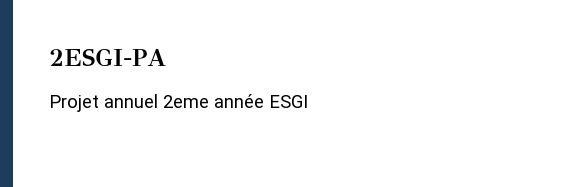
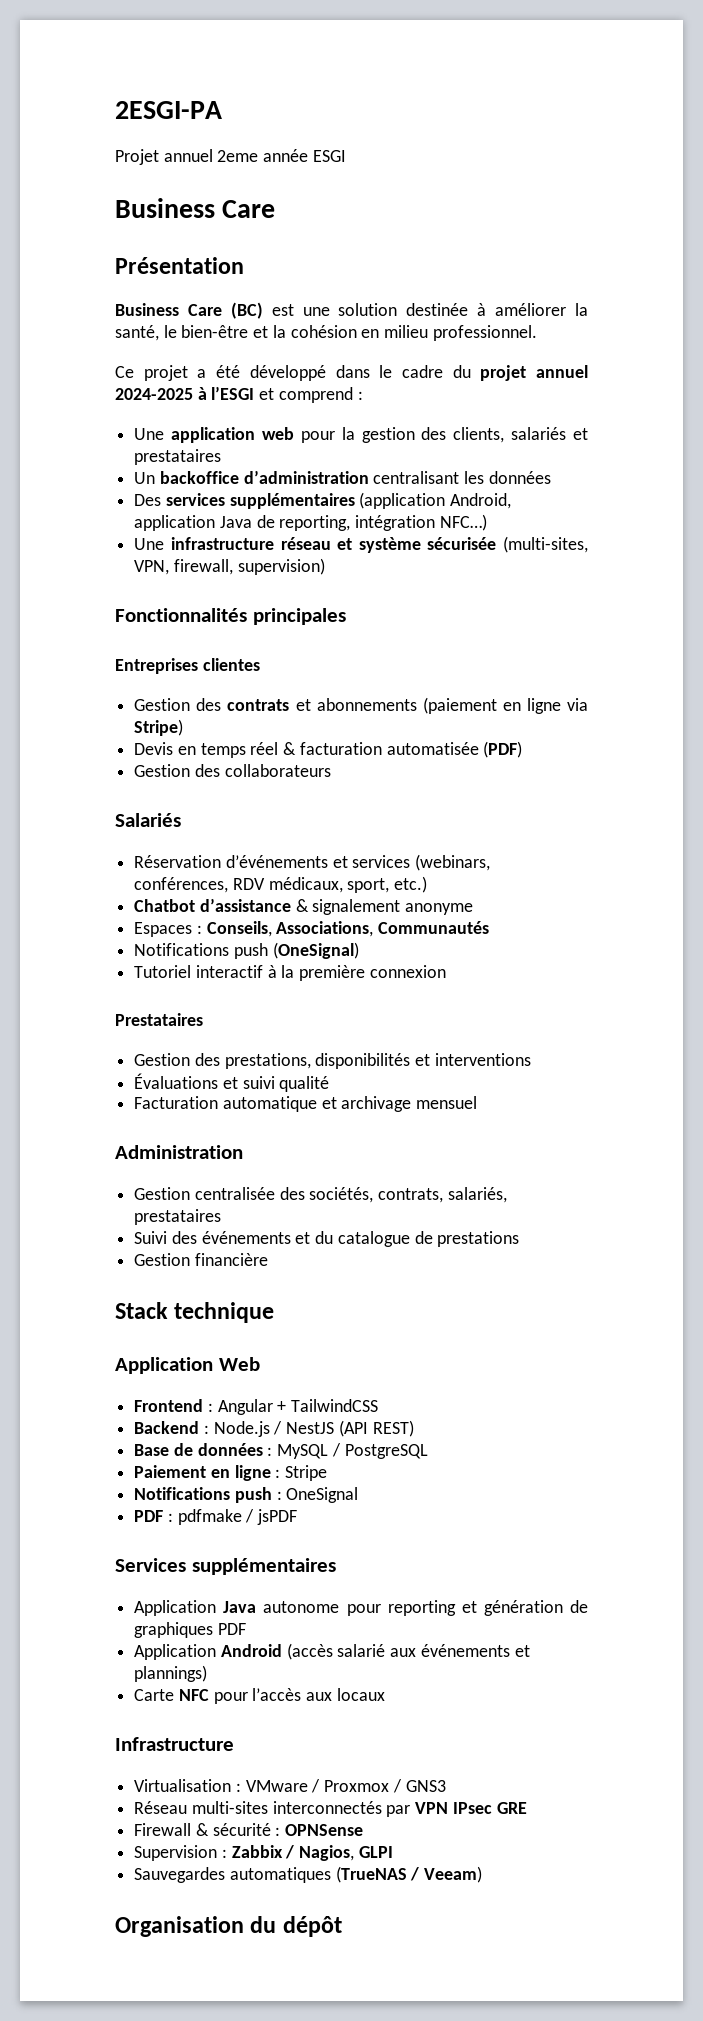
(308, 101) none -> [115,198,276,218] [115,257,244,274] [115,302,589,319] [115,325,537,341] [115,365,588,381] [115,386,363,403] [134,427,588,443] [134,449,222,465] [134,470,551,484] [134,492,512,509] [134,514,487,531] [134,536,588,553] [134,558,325,575] [115,608,346,625] [115,658,260,674] [134,697,588,714] [134,719,184,736] [134,741,523,758] [134,764,331,777] [115,813,181,827] [134,854,491,871] [134,876,428,893] [134,898,474,915] [134,921,490,937] [134,942,359,959] [134,965,446,981] [115,1013,203,1026] [134,1053,531,1069] [134,1073,330,1092] [134,1096,478,1112] [115,1145,243,1159] [134,1187,507,1203] [134,1209,222,1225] [134,1231,520,1247] [134,1253,268,1266] [115,1302,275,1323] [115,1357,260,1374] [134,1399,379,1415] [134,1420,414,1437] [134,1443,428,1459] [134,1465,328,1481] [134,1487,359,1503] [134,1509,298,1525] [115,1558,336,1575] [134,1600,588,1616] [134,1622,246,1638] [134,1643,530,1660] [134,1665,208,1682] [134,1688,385,1704] [115,1737,234,1751] [134,1779,446,1793] [134,1801,527,1817] [134,1823,364,1836] [134,1845,393,1861] [134,1866,483,1883] [115,1916,342,1937] // Business Care // Présentation // Business Care (BC) est une solution destinée à améliorer la santé, le bien-être et la cohésion en milieu professionnel. // Ce projet a été développé dans le cadre du projet annuel 2024-2025 à l’ESGI et comprend : // Une application web pour la gestion des clients, salariés et prestataires // Un backoffice d’administration centralisant les données // Des services supplémentaires (application Android, application Java de reporting, intégration NFC…) // Une infrastructure réseau et système sécurisée (multi-sites, VPN, firewall, supervision) // Fonctionnalités principales // Entreprises clientes // Gestion des contrats et abonnements (paiement en ligne via Stripe) // Devis en temps réel & facturation automatisée (PDF) // Gestion des collaborateurs // Salariés // Réservation d’événements et services (webinars, conférences, RDV médicaux, sport, etc.) // Chatbot d’assistance & signalement anonyme // Espaces : Conseils, Associations, Communautés // Notifications push (OneSignal) // Tutoriel interactif à la première connexion // Prestataires // Gestion des prestations, disponibilités et interventions // Évaluations et suivi qualité // Facturation automatique et archivage mensuel // Administration // Gestion centralisée des sociétés, contrats, salariés, prestataires // Suivi des événements et du catalogue de prestations // Gestion financière // Stack technique // Application Web // Frontend : Angular + TailwindCSS // Backend : Node.js / NestJS (API REST) // Base de données : MySQL / PostgreSQL // Paiement en ligne : Stripe // Notifications push : OneSignal // PDF : pdfmake / jsPDF // Services supplémentaires // Application Java autonome pour reporting et génération de graphiques PDF // Application Android (accès salarié aux événements et plannings) // Carte NFC pour l’accès aux locaux // Infrastructure // Virtualisation : VMware / Proxmox / GNS3 // Réseau multi-sites interconnectés par VPN IPsec GRE // Firewall & sécurité : OPNSense // Supervision : Zabbix / Nagios, GLPI // Sauvegardes automatiques (TrueNAS / Veeam) // Organisation du dépôt

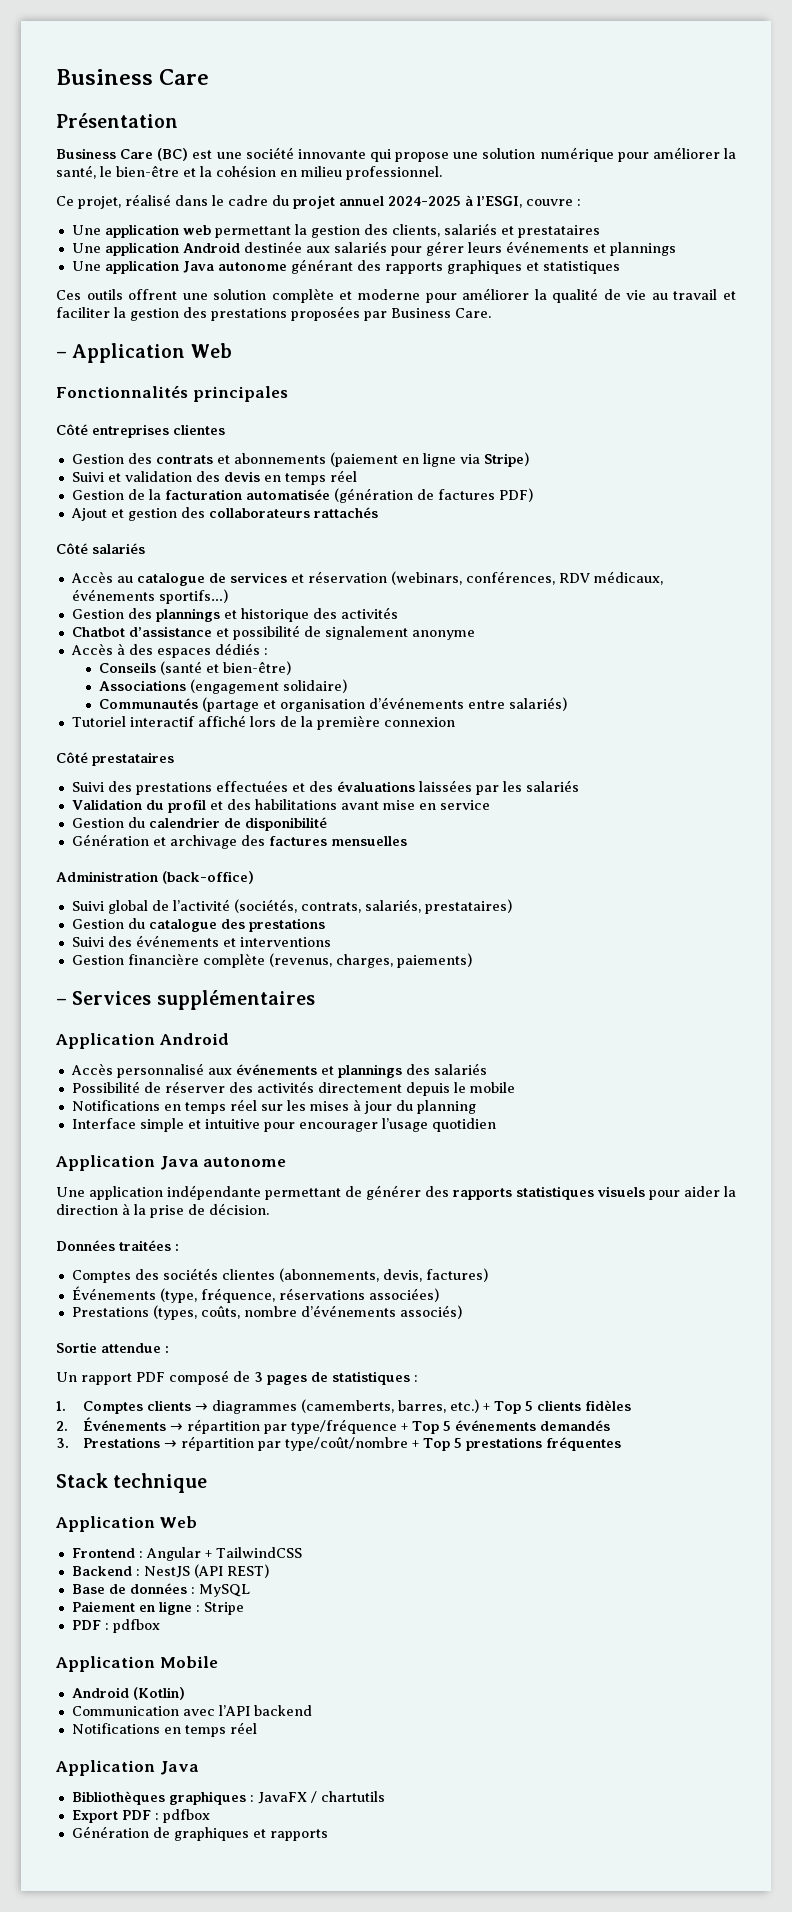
[115,101,222,119] [115,149,346,165] 2ESGI-PA // Projet annuel 2eme année ESGI // -> (56, 77) none
[338,303,487,316] solution destinée à -> [245,147,649,162] société innovante qui propose une solution numérique pour
[143,365,326,381] projet a été développé -> [78,194,171,209] projet, réalisé
[211,386,353,403] l’ESGI et comprend -> [477,196,573,208] l’ESGI, couvre
[300,431,335,443] pour -> [214,226,291,238] permettant
[134,470,551,484] [134,492,512,509] [134,514,487,531] [134,536,588,553] [134,558,325,575] Un backoffice d’administration centralisant les données // Des services supplémentaires (application Android, application Java de reporting, intégration NFC…) // Une infrastructure réseau et système sécurisée (multi-sites, VPN, firewall, supervision) -> [71,241,676,256] [71,259,620,274] [56,288,736,303] [56,306,491,321] [56,343,232,363] Une application Android destinée aux salariés pour gérer leurs événements et plannings // Une application Java autonome générant des rapports graphiques et statistiques // Ces outils offrent une solution complète et moderne pour améliorer la qualité de vie au travail et faciliter la gestion des prestations proposées par Business Care. // – Application Web
[115,658,198,674] Entreprises -> [56,424,169,438] Côté entreprises
[134,741,523,758] [134,764,331,777] [115,813,181,827] [134,854,491,871] [134,876,428,893] Devis en temps réel & facturation automatisée (PDF) // Gestion des collaborateurs // Salariés // Réservation d’événements et services (webinars, conférences, RDV médicaux, sport, etc.) -> [71,470,357,485] [71,488,533,503] [70,507,378,521] [56,543,145,554] [70,571,663,586] [71,589,228,604] [71,607,398,622] Suivi et validation des devis en temps réel // Gestion de la facturation automatisée (génération de factures PDF) // Ajout et gestion des collaborateurs rattachés // Côté salariés // Accès au catalogue de services et réservation (webinars, conférences, RDV médicaux, événements sportifs…) // Gestion des plannings et historique des activités
[295,899,309,912] & -> [215,625,321,640] et possibilité de
[134,921,490,937] [134,942,359,959] Espaces : Conseils, Associations, Communautés // Notifications push (OneSignal) -> [70,643,268,658] [98,661,291,675] [98,679,347,694] [98,697,567,712] Accès à des espaces dédiés : // Conseils (santé et bien-être) // Associations (engagement solidaire) // Communautés (partage et organisation d’événements entre salariés)
[267,965,277,978] à -> [197,715,297,727] affiché lors de
[115,1013,203,1026] [134,1053,531,1069] [134,1073,330,1092] [134,1096,478,1112] [115,1145,243,1159] [134,1187,507,1203] [134,1209,222,1225] [134,1231,520,1247] [134,1253,268,1266] Prestataires // Gestion des prestations, disponibilités et interventions // Évaluations et suivi qualité // Facturation automatique et archivage mensuel // Administration // Gestion centralisée des sociétés, contrats, salariés, prestataires // Suivi des événements et du catalogue de prestations // Gestion financière -> [56,752,174,766] [71,780,579,795] [71,799,490,813] [71,817,327,831] [71,834,407,849] [56,871,254,884] [71,899,512,914] [71,918,325,932] [71,935,331,947] [71,953,472,968] [56,990,315,1010] [55,1033,229,1049] [70,1063,487,1078] [71,1081,515,1096] [71,1099,476,1114] [71,1118,496,1132] [55,1155,287,1171] [56,1185,736,1200] [56,1203,269,1218] [56,1240,179,1251] [71,1268,488,1283] [71,1286,439,1303] [71,1305,462,1320] [56,1342,169,1353] [56,1370,418,1385] [56,1399,631,1414] [56,1417,610,1434] [56,1436,621,1451] Côté prestataires // Suivi des prestations effectuées et des évaluations laissées par les salariés // Validation du profil et des habilitations avant mise en service // Gestion du calendrier de disponibilité // Génération et archivage des factures mensuelles // Administration (back-office) // Suivi global de l’activité (sociétés, contrats, salariés, prestataires) // Gestion du catalogue des prestations // Suivi des événements et interventions // Gestion financière complète (revenus, charges, paiements) // – Services supplémentaires // Application Android // Accès personnalisé aux événements et plannings des salariés // Possibilité de réserver des activités directement depuis le mobile // Notifications en temps réel sur les mises à jour du planning // Interface simple et intuitive pour encourager l’usage quotidien // Application Java autonome // Une application indépendante permettant de générer des rapports statistiques visuels pour aider la direction à la prise de décision. // Données traitées : // Comptes des sociétés clientes (abonnements, devis, factures) // Événements (type, fréquence, réservations associées) // Prestations (types, coûts, nombre d’événements associés) // Sortie attendue : // Un rapport PDF composé de 3 pages de statistiques : // 1. Comptes clients → diagrammes (camemberts, barres, etc.) + Top 5 clients fidèles // 2. Événements → répartition par type/fréquence + Top 5 événements demandés // 3. Prestations → répartition par type/coût/nombre + Top 5 prestations fréquentes
[213,1421,283,1437] Node.js / -> (140, 1572) none
[331,1443,428,1459] / PostgreSQL -> (250, 1590) none
[134,1487,359,1503] [134,1509,298,1525] [115,1558,336,1575] [134,1600,588,1616] [134,1622,246,1638] [134,1643,530,1660] [134,1665,208,1682] [134,1688,385,1704] [115,1737,234,1751] [134,1779,446,1793] [134,1801,527,1817] [134,1823,364,1836] [134,1845,393,1861] [134,1866,483,1883] [115,1916,342,1937] Notifications push : OneSignal // PDF : pdfmake / jsPDF // Services supplémentaires // Application Java autonome pour reporting et génération de graphiques PDF // Application Android (accès salarié aux événements et plannings) // Carte NFC pour l’accès aux locaux // Infrastructure // Virtualisation : VMware / Proxmox / GNS3 // Réseau multi-sites interconnectés par VPN IPsec GRE // Firewall & sécurité : OPNSense // Supervision : Zabbix / Nagios, GLPI // Sauvegardes automatiques (TrueNAS / Veeam) // Organisation du dépôt -> [71,1619,160,1633] [55,1656,218,1672] [71,1687,185,1700] [71,1705,312,1716] [71,1722,257,1737] [55,1760,199,1776] [71,1791,385,1805] [71,1809,210,1823] [71,1826,328,1841] PDF : pdfbox // Application Mobile // Android (Kotlin) // Communication avec l’API backend // Notifications en temps réel // Application Java // Bibliothèques graphiques : JavaFX / chartutils // Export PDF : pdfbox // Génération de graphiques et rapports

